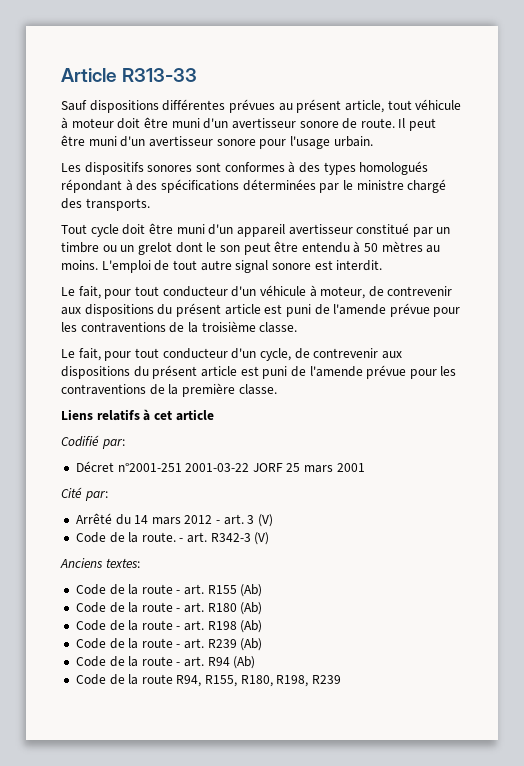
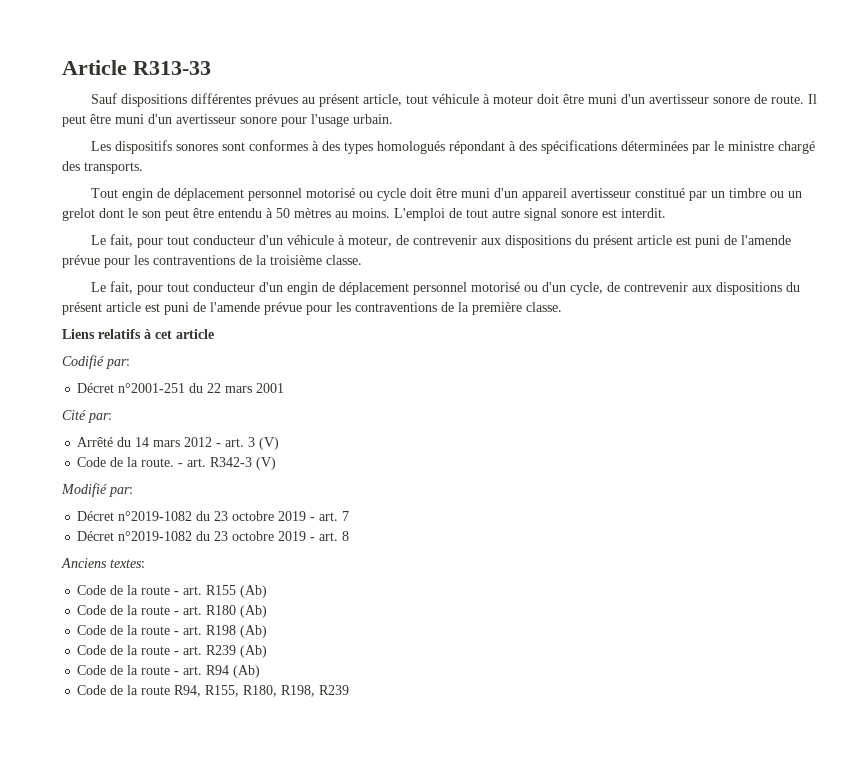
(87, 229) none -> [122,188,374,201] engin de déplacement personnel motorisé ou
(257, 353) none -> [287,282,567,295] engin de déplacement personnel motorisé ou d'un
[185,463,301,472] 2001-03-22 JORF 25 -> [189,383,222,393] du 22
(270, 538) none -> [61,483,133,497] [77,511,350,521] [77,531,350,541] // Modifié par: // Décret n°2019-1082 du 23 octobre 2019 - art. 7 // Décret n°2019-1082 du 23 octobre 2019 - art. 8

